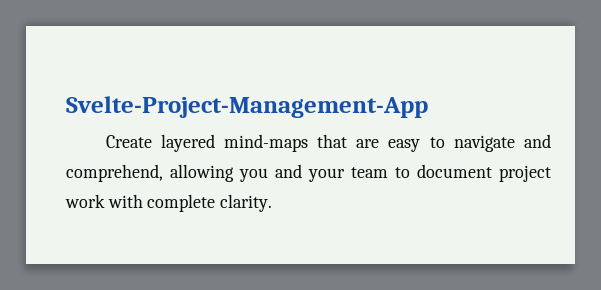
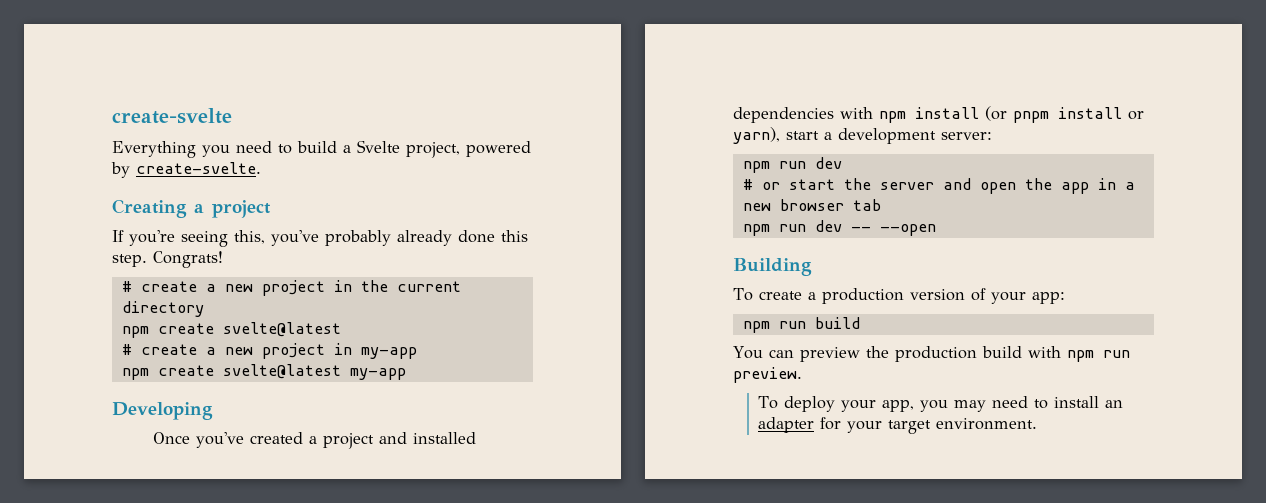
[66,96,428,118] [105,134,551,152] [66,164,551,182] [65,194,273,212] Svelte-Project-Management-App // Create layered mind-maps that are easy to navigate and comprehend, allowing you and your team to document project work with complete clarity. -> [112,108,232,124] [112,140,531,158] [111,162,261,178] [112,199,271,218] [112,230,528,247] [112,251,223,268] [121,280,461,296] [121,301,204,317] [121,322,341,338] [121,343,417,359] [121,364,406,380] [112,402,213,420] [153,432,477,449] [733,106,1144,123] [733,127,992,144] [742,157,842,173] [742,178,1135,194] [742,199,881,211] [742,220,936,236] [733,258,812,276] [733,288,1065,304] [742,317,860,333] [733,346,1130,362] [733,367,802,383] [758,396,1124,412] [758,417,1038,434] create-svelte // Everything you need to build a Svelte project, powered by create-svelte. // Creating a project // If you're seeing this, you've probably already done this step. Congrats! // # create a new project in the current directory // npm create svelte@latest // # create a new project in my-app // npm create svelte@latest my-app // Developing // Once you've created a project and installed dependencies with npm install (or pnpm install or yarn), start a development server: // npm run dev // # or start the server and open the app in a new browser tab // npm run dev -- --open // Building // To create a production version of your app: // npm run build // You can preview the production build with npm run preview. // To deploy your app, you may need to install an adapter for your target environment.

